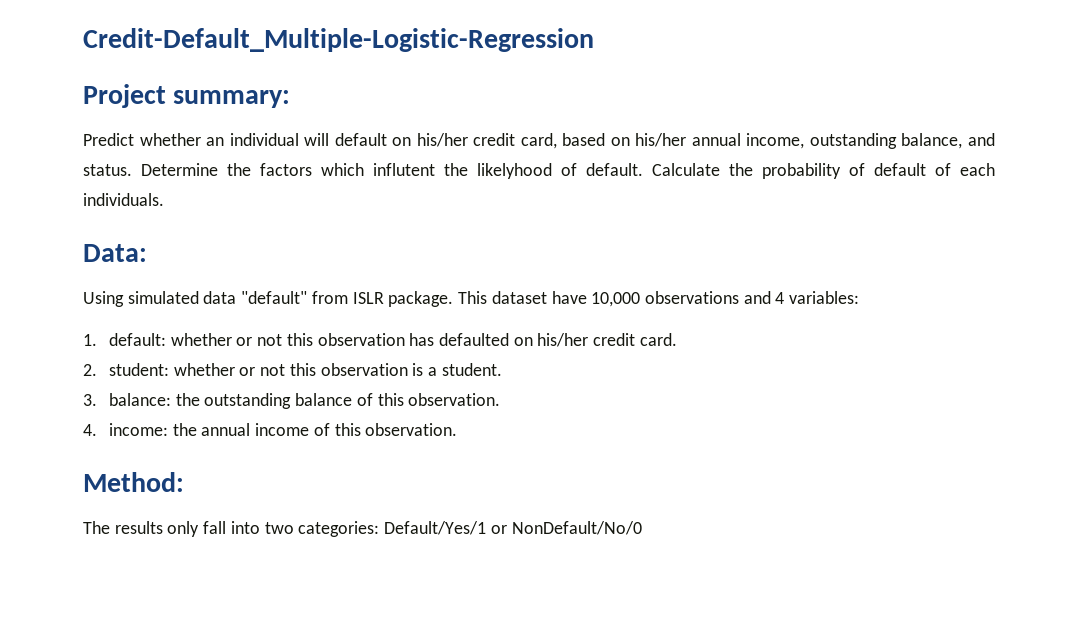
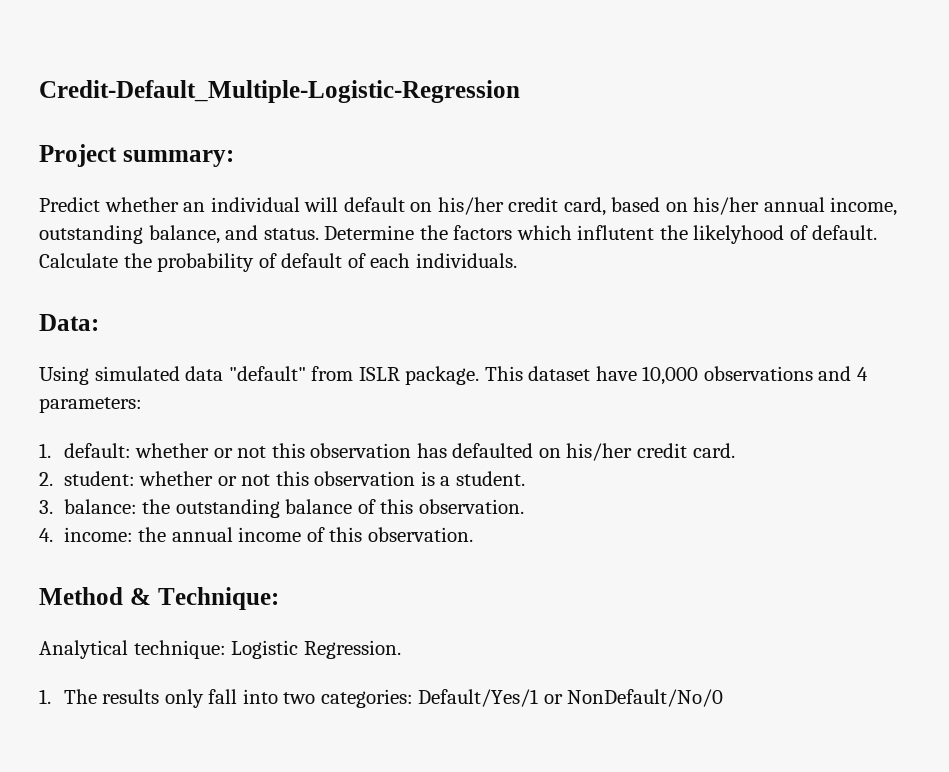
[789,291,860,304] variables: -> [39,397,142,413] parameters:
[83,472,184,492] Method: // -> [39,587,279,610] [39,640,401,659] [39,689,51,704] Method & Technique: // Analytical technique: Logistic Regression. // 1.

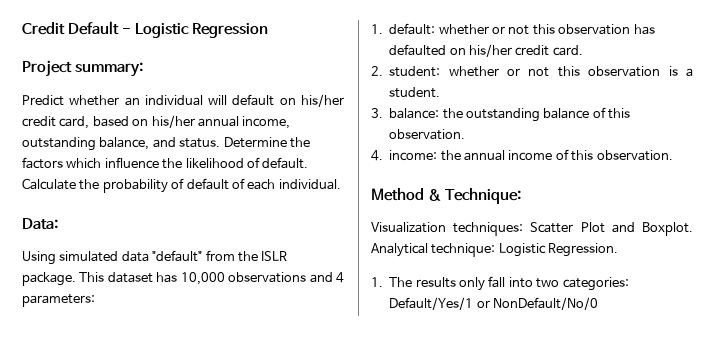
[39,80,520,103] Credit-Default_Multiple-Logistic-Regression -> [22,21,268,38] Credit Default - Logistic Regression
[577,225,785,244] influtent the likelyhood -> [104,157,244,169] influence the likelihood
[415,253,517,268] individuals. -> [278,179,341,190] individual.
(354, 373) none -> [237,251,258,262] the
[595,366,637,381] have -> [156,272,178,283] has
(279, 598) none -> [371,222,693,236] Visualization techniques: Scatter Plot and Boxplot.

